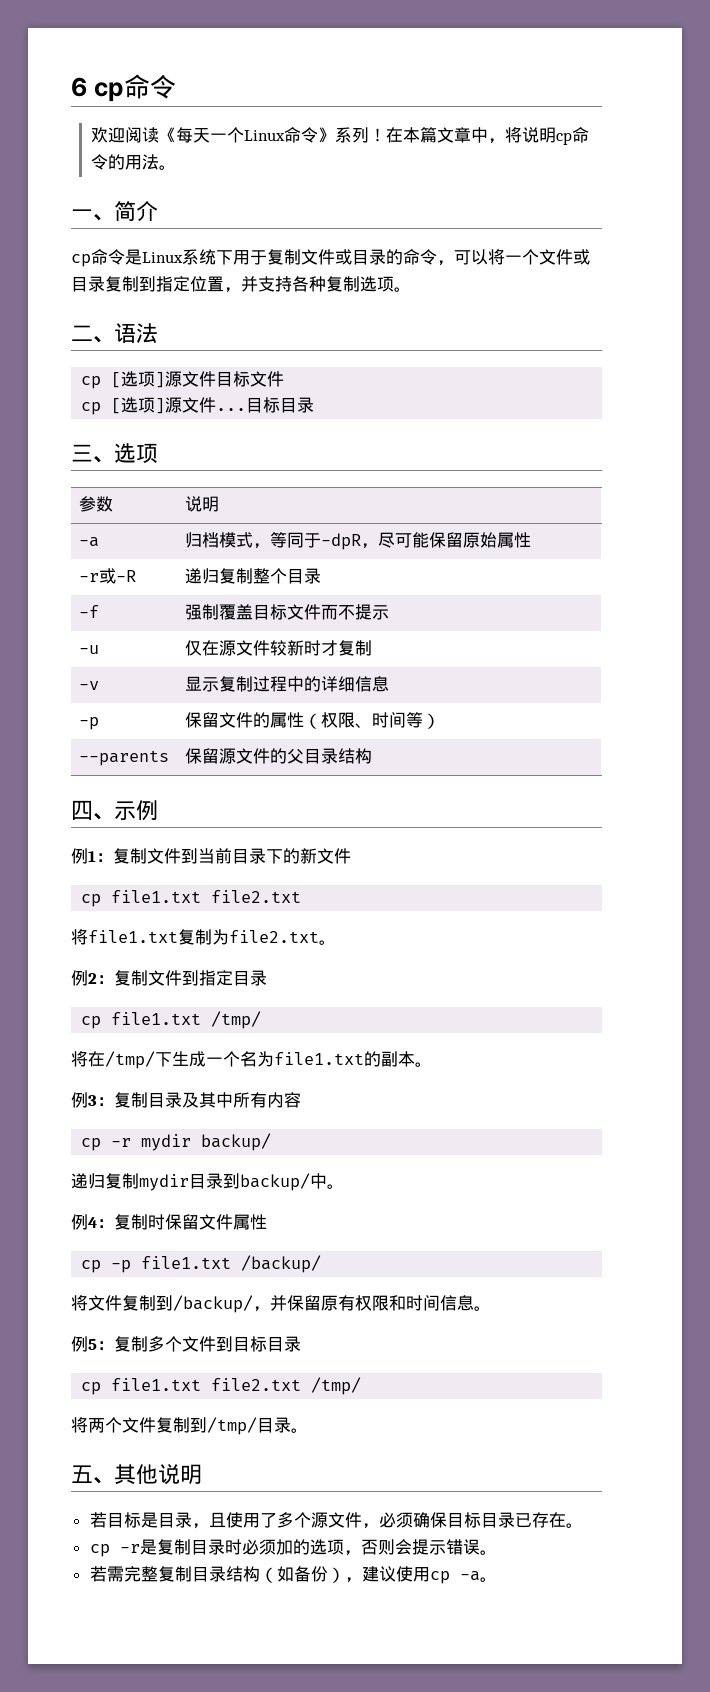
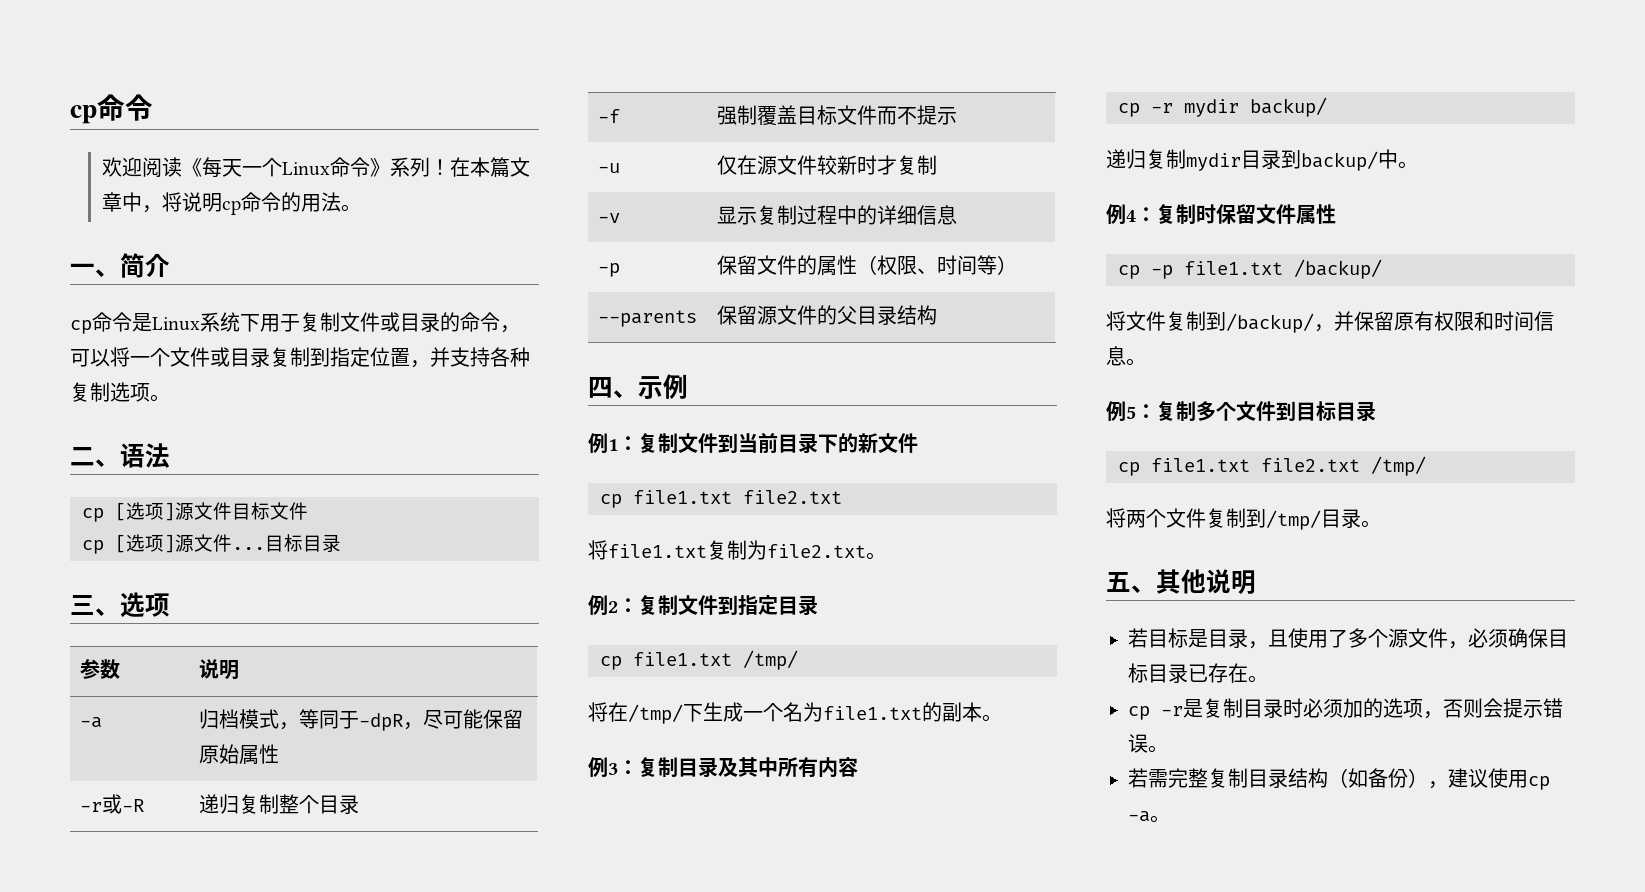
[71,77,87,97] 6 -> (70, 114) none

